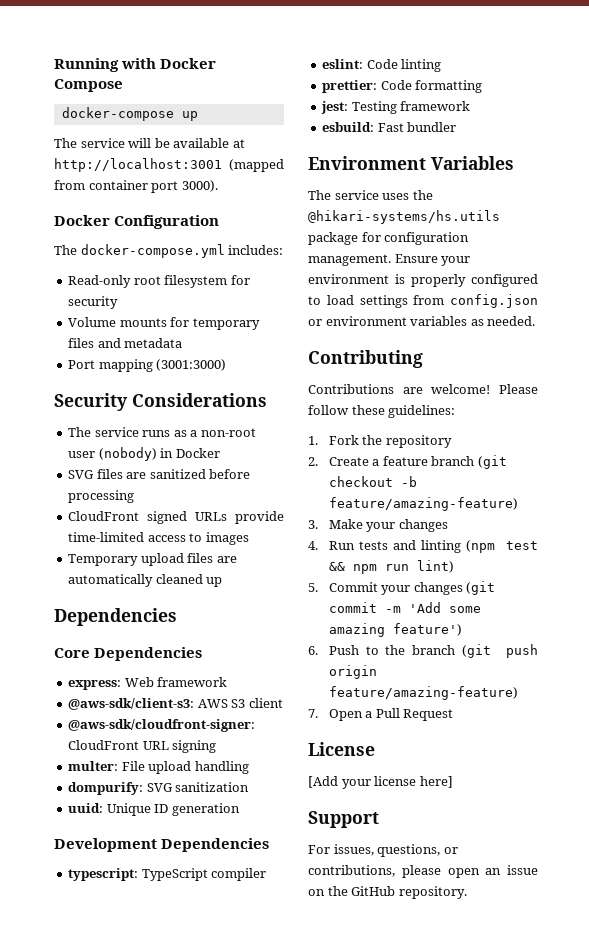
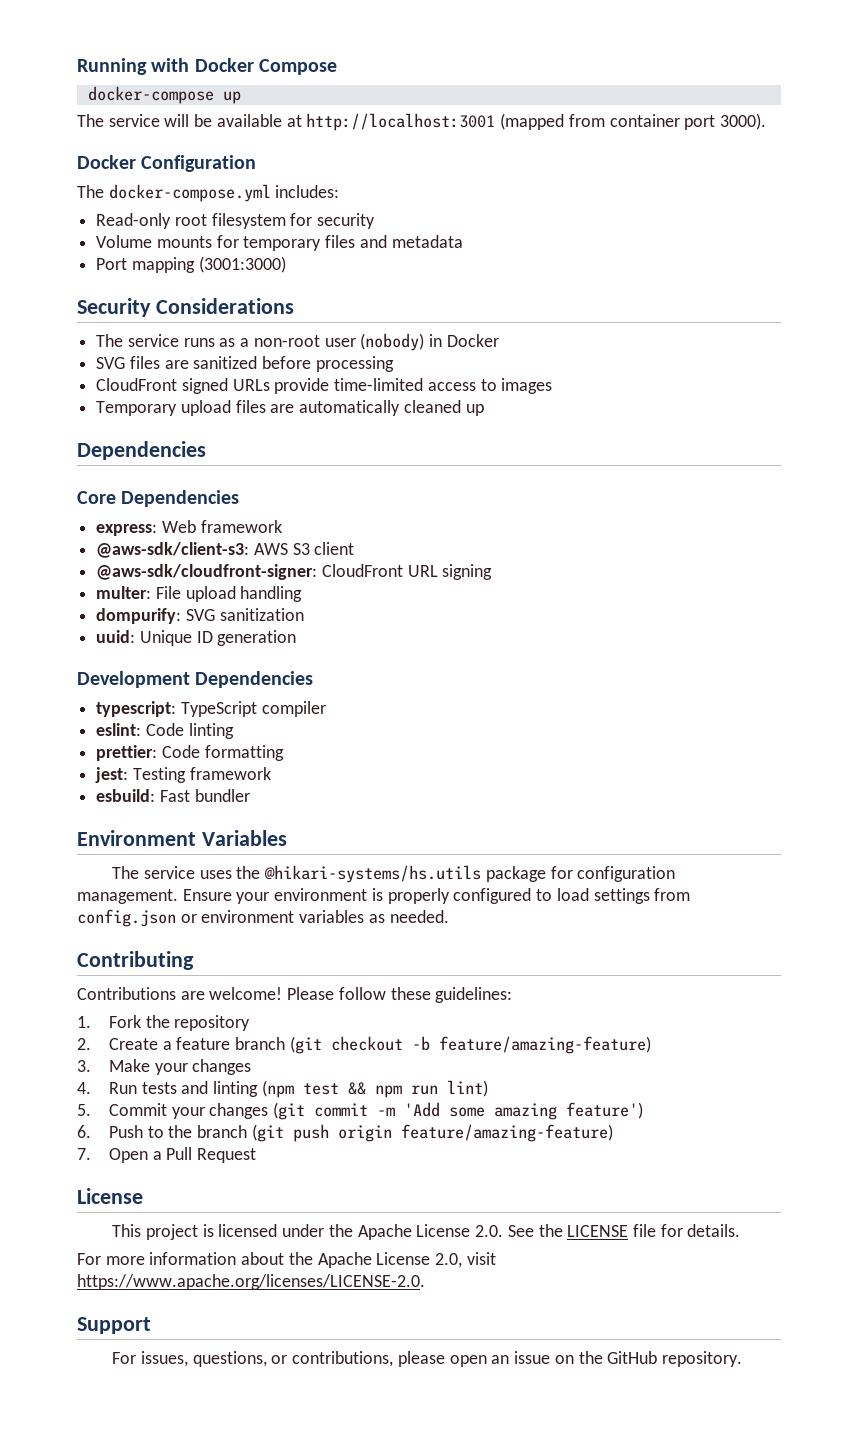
[308,776,453,789] [Add your license here] -> [112,1224,741,1240] [77,1252,496,1268] [77,1274,425,1290] This project is licensed under the Apache License 2.0. See the LICENSE file for details. // For more information about the Apache License 2.0, visit https://www.apache.org/licenses/LICENSE-2.0.

